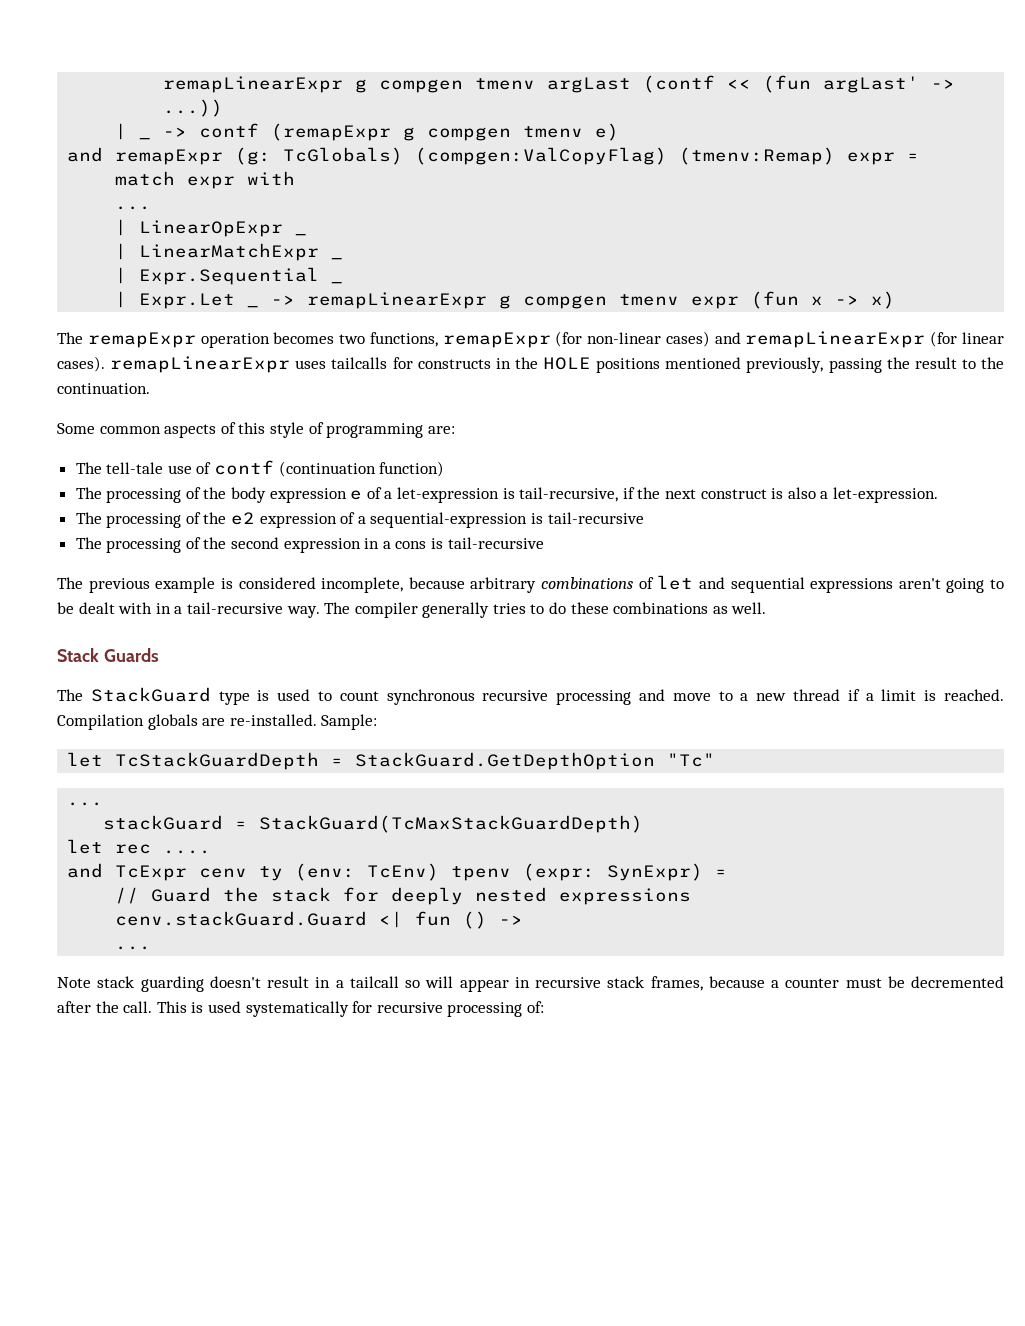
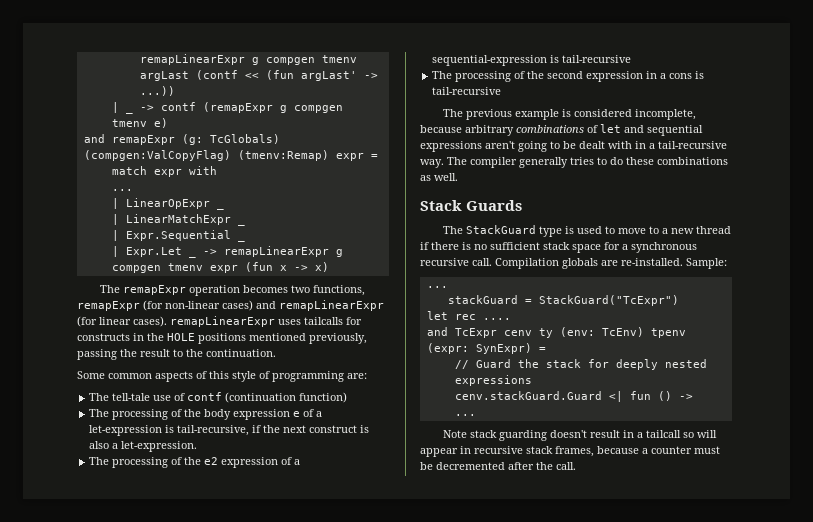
[339,689,665,705] count synchronous recursive processing and -> (615, 230) none
[865,689,1004,701] a limit is reached. -> [431,242,697,253] [420,258,492,266] there is no sufficient stack space for a synchronous recursive call.
[67,752,716,770] // let TcStackGuardDepth = StackGuard.GetDepthOption "Tc" -> (727, 263) none
[259,815,644,833] StackGuard(TcMaxStackGuardDepth) -> [538,295,679,306] StackGuard("TcExpr")
[156,1001,544,1017] This is used systematically for recursive processing of: -> (576, 466) none

